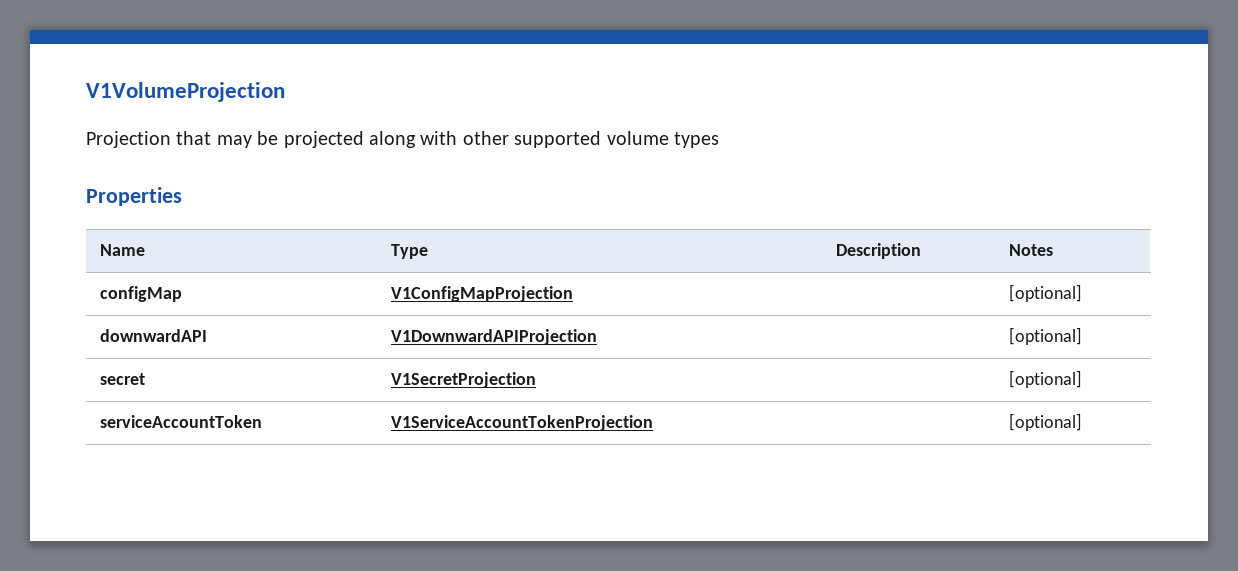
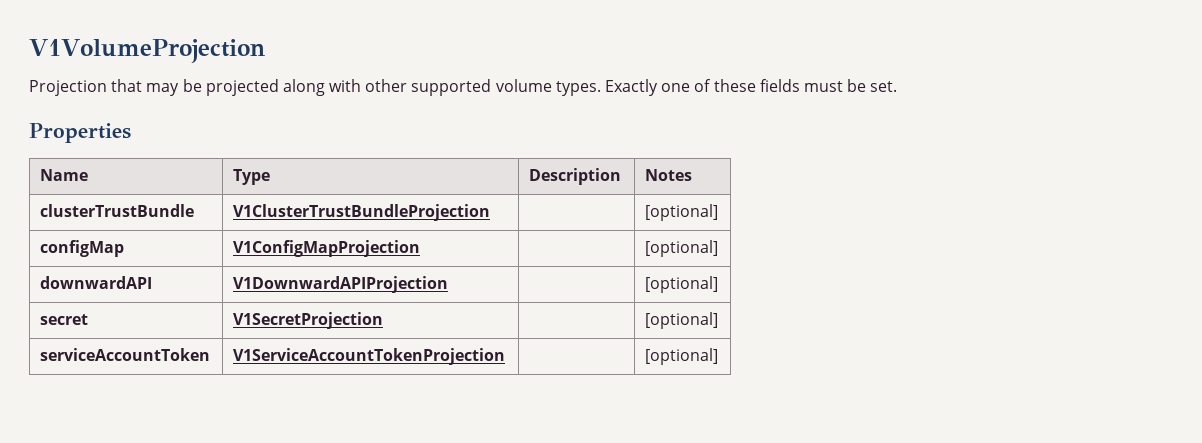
[673,132,719,148] types -> [555,79,898,96] types. Exactly one of these fields must be set.
(1053, 250) none -> [40,204,195,217] [233,204,491,221] [645,204,719,221] // clusterTrustBundle | V1ClusterTrustBundleProjection | | [optional]

